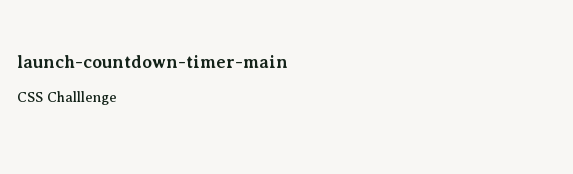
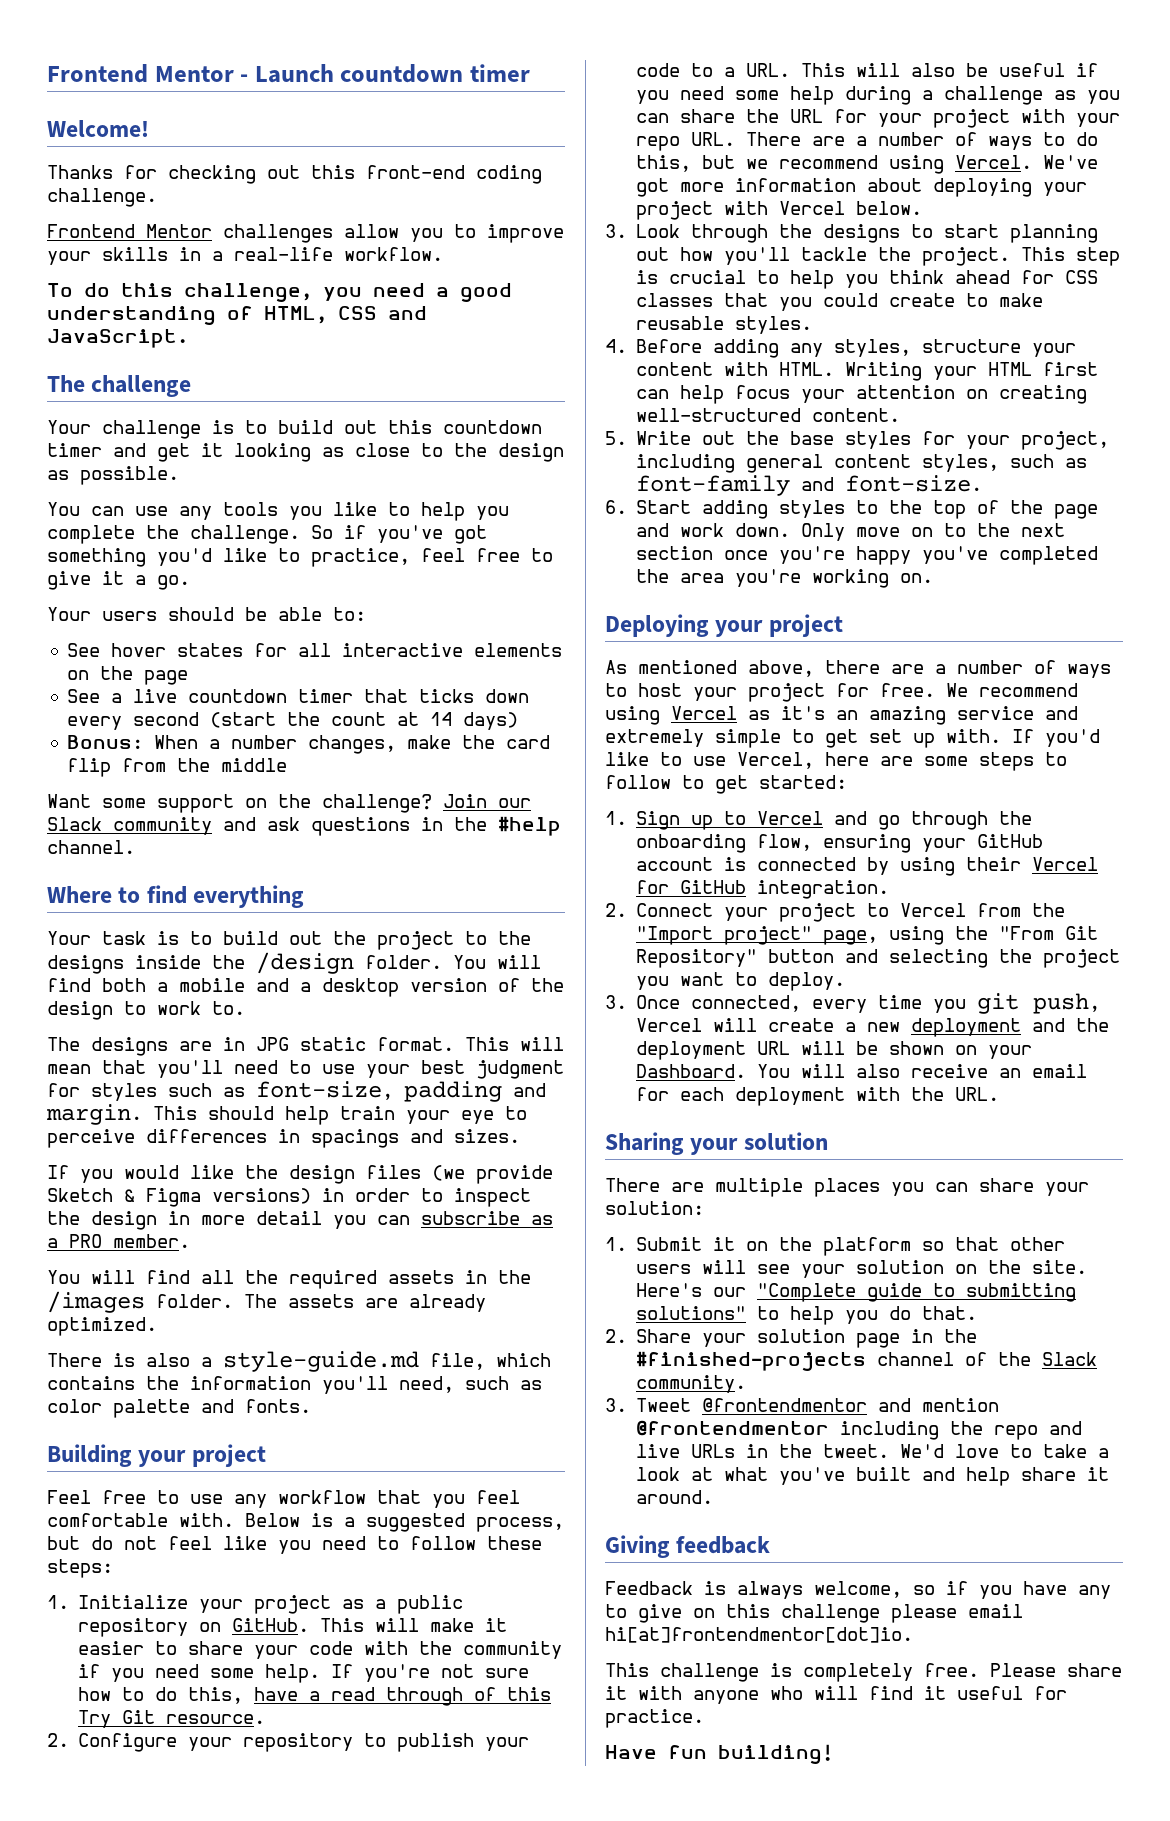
[17,55,288,68] [17,91,117,105] launch-countdown-timer-main // CSS Challlenge -> [47,64,531,83] [47,120,149,137] [47,165,542,184] [47,188,157,207] [47,224,564,243] [47,247,443,265] [47,283,512,302] [47,306,427,325] [47,329,188,348] [47,375,192,397] [47,420,542,439] [47,443,564,462] [47,466,179,485] [47,502,509,521] [47,525,487,544] [47,548,553,567] [47,571,190,590] [47,607,366,621] [67,643,563,657] [67,666,189,685] [67,689,530,703] [67,712,519,730] [67,735,551,754] [67,758,288,777] [47,794,531,813] [47,816,561,836] [47,840,135,854] [47,885,305,908] [47,931,531,950] [47,952,541,974] [47,978,564,997] [47,1001,245,1020] [47,1037,564,1056] [47,1060,564,1079] [47,1081,546,1102] [46,1104,527,1125] [47,1129,520,1148] [47,1165,553,1184] [47,1188,531,1207] [47,1211,553,1230] [47,1234,190,1248] [47,1270,531,1289] [47,1291,486,1313] [47,1317,157,1336] [47,1351,551,1372] [47,1376,542,1394] [47,1399,311,1418] [47,1444,266,1467] [47,1490,520,1508] [47,1513,564,1532] [47,1536,542,1554] [47,1559,113,1578] [47,1595,464,1614] [78,1618,508,1637] [78,1641,563,1659] [78,1664,530,1683] [78,1687,552,1706] [78,1710,266,1728] [47,1733,530,1752] [636,63,1099,77] [636,86,1121,105] [636,109,1121,128] [636,132,1099,151] [636,155,1099,174] [636,178,1088,197] [636,201,923,220] [605,224,1099,243] [636,247,1121,266] [636,270,1099,289] [636,293,1044,311] [636,316,813,334] [605,339,1077,358] [636,362,1099,381] [636,385,1088,404] [636,408,901,422] [605,431,1110,450] [636,454,1088,473] [636,475,983,496] [605,500,1099,519] [636,523,1066,541] [636,546,1099,565] [636,569,934,588] [605,614,843,637] [605,660,1111,678] [605,683,1078,702] [605,706,1078,725] [605,729,1100,748] [605,752,1067,771] [605,775,847,794] [605,811,1033,830] [636,834,1044,853] [636,857,1099,876] [636,880,890,899] [605,903,1066,922] [636,926,1099,945] [636,949,1121,968] [636,972,846,991] [605,993,1101,1014] [636,1018,1110,1037] [636,1041,1033,1060] [636,1064,1088,1078] [636,1087,1000,1106] [605,1132,828,1155] [605,1178,1089,1197] [605,1201,704,1215] [605,1237,1066,1256] [636,1260,1088,1278] [636,1283,1077,1302] [636,1306,978,1325] [605,1329,978,1348] [636,1351,1098,1371] [636,1375,747,1393] [605,1398,1000,1412] [636,1420,1083,1440] [636,1444,1110,1458] [636,1467,1110,1486] [636,1490,714,1504] [605,1535,771,1558] [605,1581,1111,1599] [605,1604,1023,1623] [605,1627,913,1643] [605,1663,1122,1682] [605,1686,1067,1704] [605,1709,704,1728] [605,1744,833,1764] Frontend Mentor - Launch countdown timer // Welcome! // Thanks for checking out this front-end coding challenge. // Frontend Mentor challenges allow you to improve your skills in a real-life workflow. // To do this challenge, you need a good understanding of HTML, CSS and JavaScript. // The challenge // Your challenge is to build out this countdown timer and get it looking as close to the design as possible. // You can use any tools you like to help you complete the challenge. So if you've got something you'd like to practice, feel free to give it a go. // Your users should be able to: // See hover states for all interactive elements on the page // See a live countdown timer that ticks down every second (start the count at 14 days) // Bonus: When a number changes, make the card flip from the middle // Want some support on the challenge? Join our Slack community and ask questions in the #help channel. // Where to find everything // Your task is to build out the project to the designs inside the /design folder. You will find both a mobile and a desktop version of the design to work to. // The designs are in JPG static format. This will mean that you'll need to use your best judgment for styles such as font-size, padding and margin. This should help train your eye to perceive differences in spacings and sizes. // If you would like the design files (we provide Sketch & Figma versions) in order to inspect the design in more detail you can subscribe as a PRO member. // You will find all the required assets in the /images folder. The assets are already optimized. // There is also a style-guide.md file, which contains the information you'll need, such as color palette and fonts. // Building your project // Feel free to use any workflow that you feel comfortable with. Below is a suggested process, but do not feel like you need to follow these steps: // 1. Initialize your project as a public repository on GitHub. This will make it easier to share your code with the community if you need some help. If you're not sure how to do this, have a read through of this Try Git resource. // 2. Configure your repository to publish your code to a URL. This will also be useful if you need some help during a challenge as you can share the URL for your project with your repo URL. There are a number of ways to do this, but we recommend using Vercel. We've got more information about deploying your project with Vercel below. // 3. Look through the designs to start planning out how you'll tackle the project. This step is crucial to help you think ahead for CSS classes that you could create to make reusable styles. // 4. Before adding any styles, structure your content with HTML. Writing your HTML first can help focus your attention on creating well-structured content. // 5. Write out the base styles for your project, including general content styles, such as font-family and font-size. // 6. Start adding styles to the top of the page and work down. Only move on to the next section once you're happy you've completed the area you're working on. // Deploying your project // As mentioned above, there are a number of ways to host your project for free. We recommend using Vercel as it's an amazing service and extremely simple to get set up with. If you'd like to use Vercel, here are some steps to follow to get started: // 1. Sign up to Vercel and go through the onboarding flow, ensuring your GitHub account is connected by using their Vercel for GitHub integration. // 2. Connect your project to Vercel from the "Import project" page, using the "From Git Repository" button and selecting the project you want to deploy. // 3. Once connected, every time you git push, Vercel will create a new deployment and the deployment URL will be shown on your Dashboard. You will also receive an email for each deployment with the URL. // Sharing your solution // There are multiple places you can share your solution: // 1. Submit it on the platform so that other users will see your solution on the site. Here's our "Complete guide to submitting solutions" to help you do that. // 2. Share your solution page in the #finished-projects channel of the Slack community. // 3. Tweet @frontendmentor and mention @frontendmentor including the repo and live URLs in the tweet. We'd love to take a look at what you've built and help share it around. // Giving feedback // Feedback is always welcome, so if you have any to give on this challenge please email hi[at]frontendmentor[dot]io. // This challenge is completely free. Please share it with anyone who will find it useful for practice. // Have fun building!

